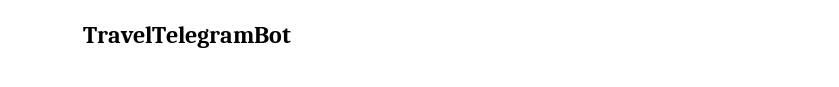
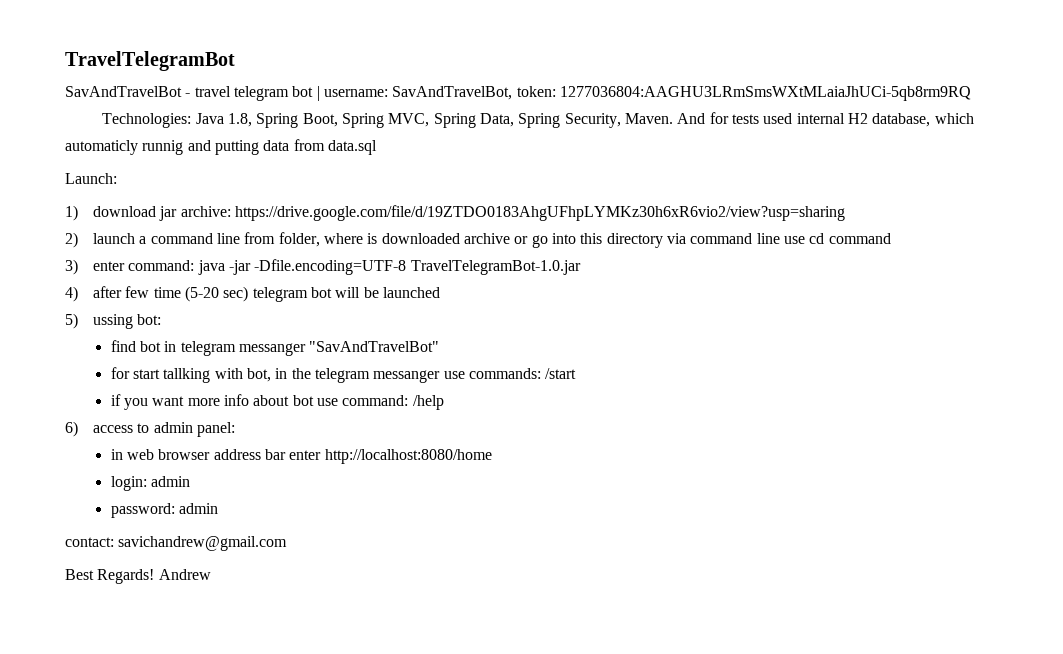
(291, 37) none -> [65,86,971,101] [102,112,974,128] [65,139,377,155] [65,173,117,184] [65,205,846,221] [65,232,891,248] [65,259,581,275] [65,286,441,302] [65,313,162,329] [110,340,440,356] [110,367,577,383] [110,394,444,410] [65,421,236,437] [110,449,492,464] [110,476,191,491] [110,503,219,518] [65,536,288,551] [65,569,211,584] // SavAndTravelBot - travel telegram bot | username: SavAndTravelBot, token: 1277036804:AAGHU3LRmSmsWXtMLaiaJhUCi-5qb8rm9RQ // Technologies: Java 1.8, Spring Boot, Spring MVC, Spring Data, Spring Security, Maven. And for tests used internal H2 database, which automaticly runnig and putting data from data.sql // Launch: // 1) download jar archive: https://drive.google.com/file/d/19ZTDO0183AhgUFhpLYMKz30h6xR6vio2/view?usp=sharing // 2) launch a command line from folder, where is downloaded archive or go into this directory via command line use cd command // 3) enter command: java -jar -Dfile.encoding=UTF-8 TravelTelegramBot-1.0.jar // 4) after few time (5-20 sec) telegram bot will be launched // 5) ussing bot: // find bot in telegram messanger "SavAndTravelBot" // for start tallking with bot, in the telegram messanger use commands: /start // if you want more info about bot use command: /help // 6) access to admin panel: // in web browser address bar enter http://localhost:8080/home // login: admin // password: admin // contact: savichandrew@gmail.com // Best Regards! Andrew

